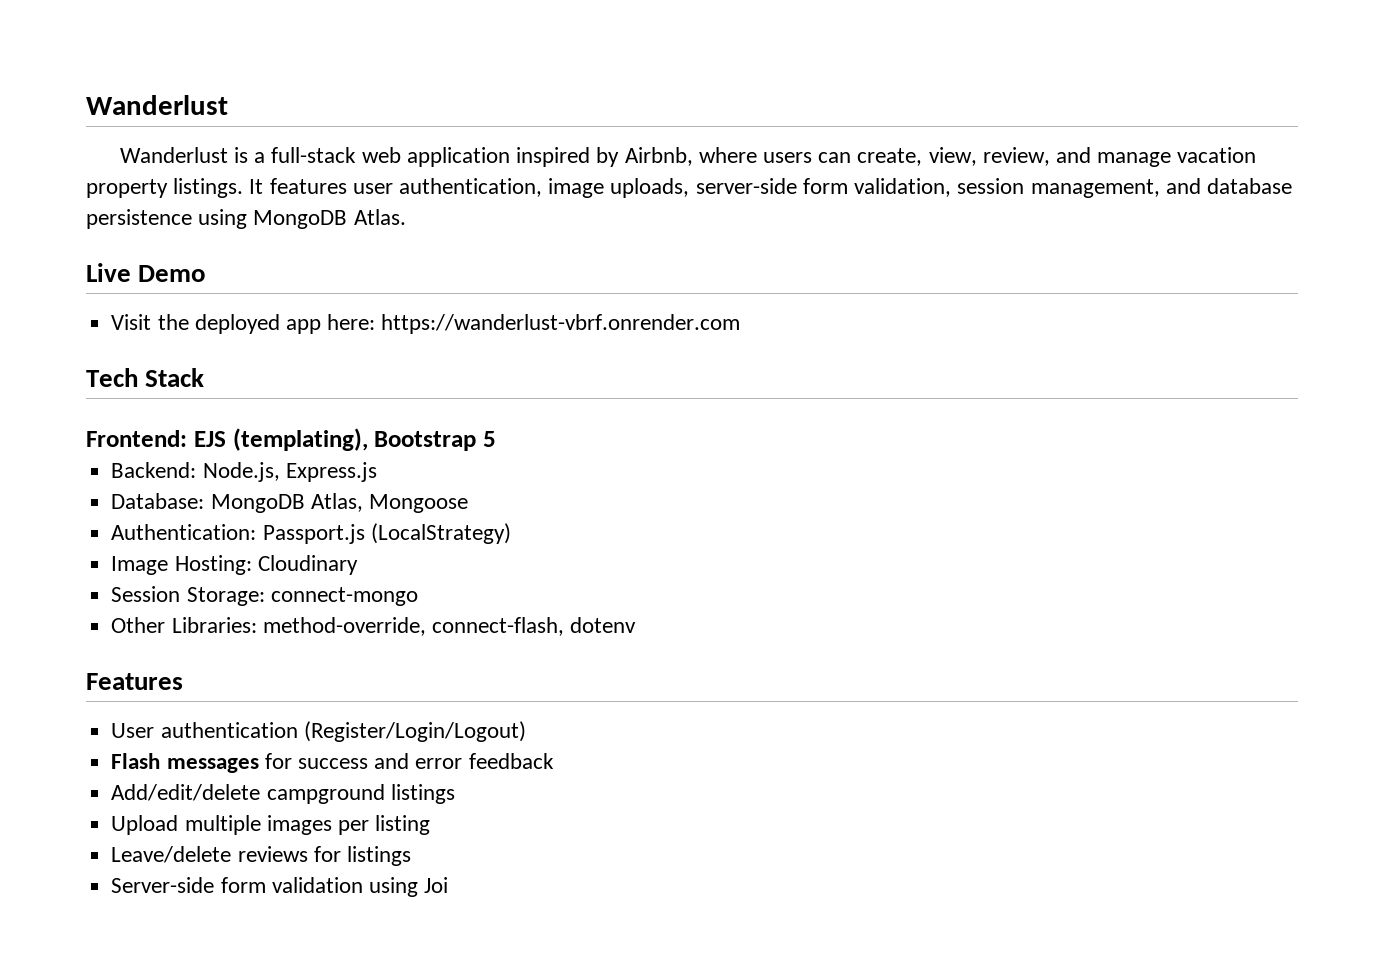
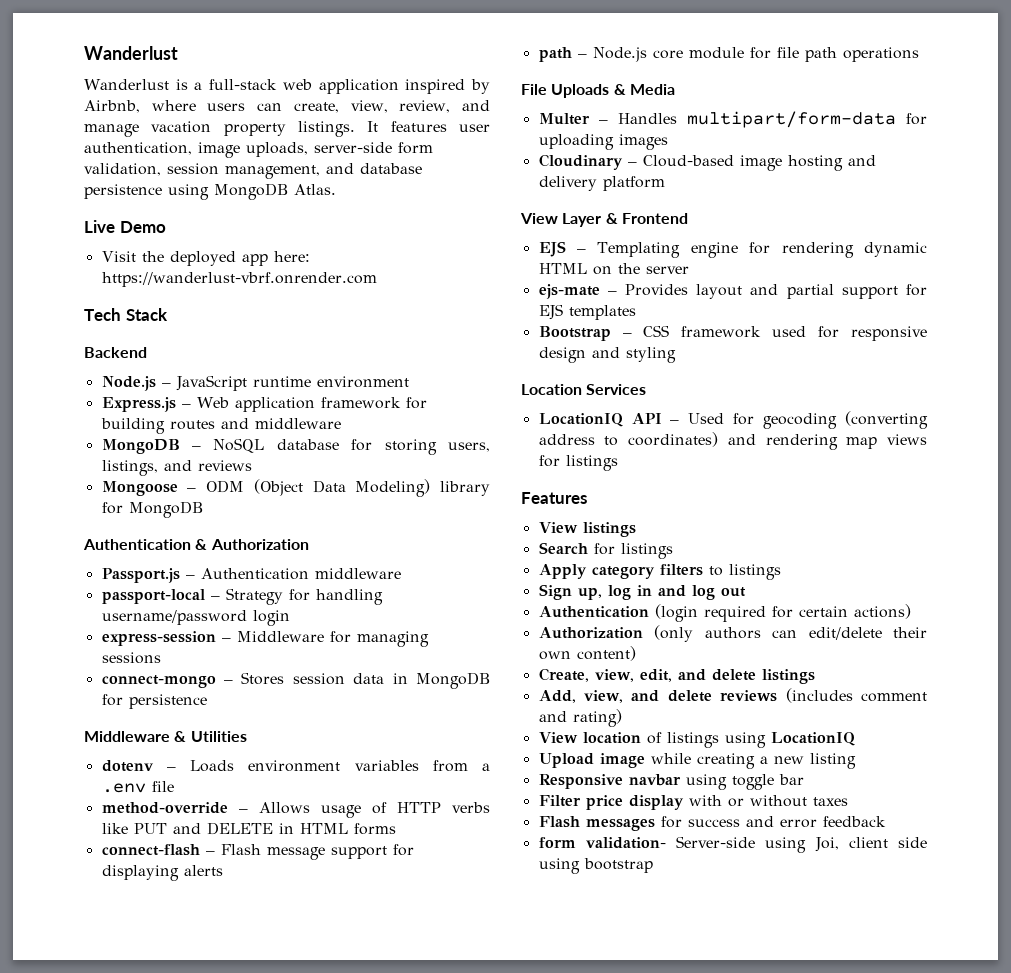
[86,428,496,451] [111,462,377,482] [111,493,468,513] [111,523,511,544] [111,555,358,575] [111,586,418,606] [111,617,637,636] [86,673,183,690] [111,721,526,742] Frontend: EJS (templating), Bootstrap 5 // Backend: Node.js, Express.js // Database: MongoDB Atlas, Mongoose // Authentication: Passport.js (LocalStrategy) // Image Hosting: Cloudinary // Session Storage: connect-mongo // Other Libraries: method-override, connect-flash, dotenv // Features // User authentication (Register/Login/Logout) -> [84,347,147,358] [101,375,409,391] [101,397,427,412] [100,418,341,434] [101,438,490,455] [101,460,252,476] [101,479,490,497] [101,501,203,518] [83,539,309,550] [101,568,401,583] [101,588,383,605] [101,610,290,626] [101,631,429,647] [101,652,161,664] [101,672,490,689] [101,694,207,709] [84,731,247,742] [101,760,490,772] [101,781,174,793] [101,802,490,818] [101,822,396,835] [101,844,414,860] [101,865,223,881] [538,47,919,62] [521,84,675,98] [538,111,927,128] [538,134,668,150] [538,154,876,171] [538,176,665,191] [520,213,688,227] [538,241,927,258] [538,263,689,275] [538,284,927,299] [538,304,636,320] [538,325,927,341] [538,347,676,363] [521,384,647,395] [538,411,928,429] [538,432,927,450] [538,455,618,471] [521,492,587,504] [538,522,636,537] [538,542,673,559] [538,564,781,580] [538,584,746,600] [538,604,911,622] [538,625,927,642] [538,646,636,661] [538,668,815,684] [538,688,927,703] [538,709,622,727] [538,732,855,748] [538,753,856,769] [538,774,804,790] [538,795,848,810] Backend // Node.js – JavaScript runtime environment // Express.js – Web application framework for building routes and middleware // MongoDB – NoSQL database for storing users, listings, and reviews // Mongoose – ODM (Object Data Modeling) library for MongoDB // Authentication & Authorization // Passport.js – Authentication middleware // passport-local – Strategy for handling username/password login // express-session – Middleware for managing sessions // connect-mongo – Stores session data in MongoDB for persistence // Middleware & Utilities // dotenv – Loads environment variables from a .env file // method-override – Allows usage of HTTP verbs like PUT and DELETE in HTML forms // connect-flash – Flash message support for displaying alerts // path – Node.js core module for file path operations // File Uploads & Media // Multer – Handles multipart/form-data for uploading images // Cloudinary – Cloud-based image hosting and delivery platform // View Layer & Frontend // EJS – Templating engine for rendering dynamic HTML on the server // ejs-mate – Provides layout and partial support for EJS templates // Bootstrap – CSS framework used for responsive design and styling // Location Services // LocationIQ API – Used for geocoding (converting address to coordinates) and rendering map views for listings // Features // View listings // Search for listings // Apply category filters to listings // Sign up, log in and log out // Authentication (login required for certain actions) // Authorization (only authors can edit/delete their own content) // Create, view, edit, and delete listings // Add, view, and delete reviews (includes comment and rating) // View location of listings using LocationIQ // Upload image while creating a new listing // Responsive navbar using toggle bar // Filter price display with or without taxes
[111,784,455,804] [111,815,431,835] [111,846,411,866] [111,877,449,897] Add/edit/delete campground listings // Upload multiple images per listing // Leave/delete reviews for listings // Server-side form validation using Joi -> [538,836,927,853] [538,858,653,874] form validation- Server-side using Joi, client side using bootstrap

